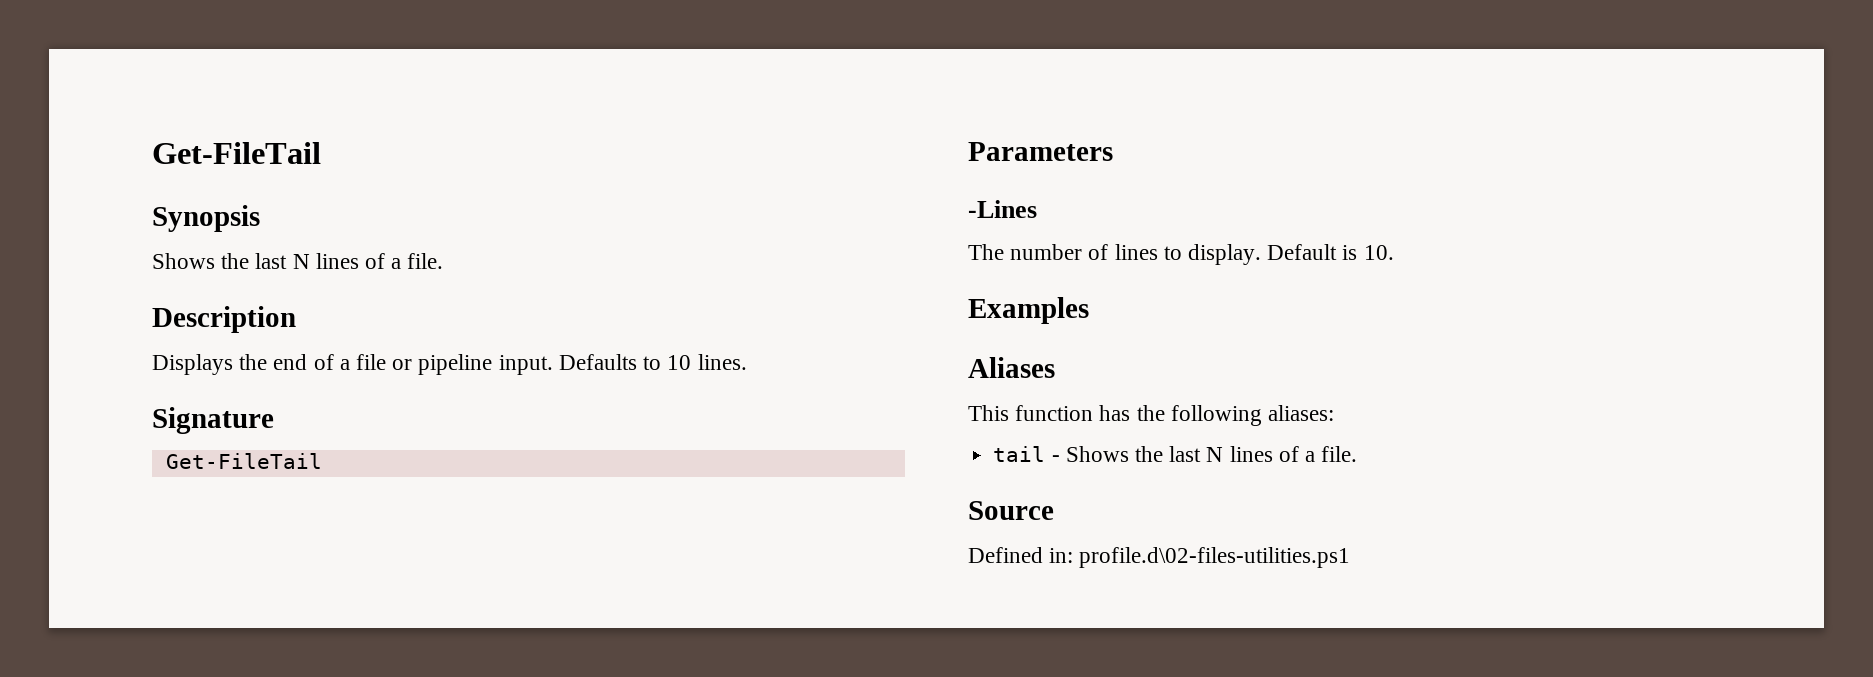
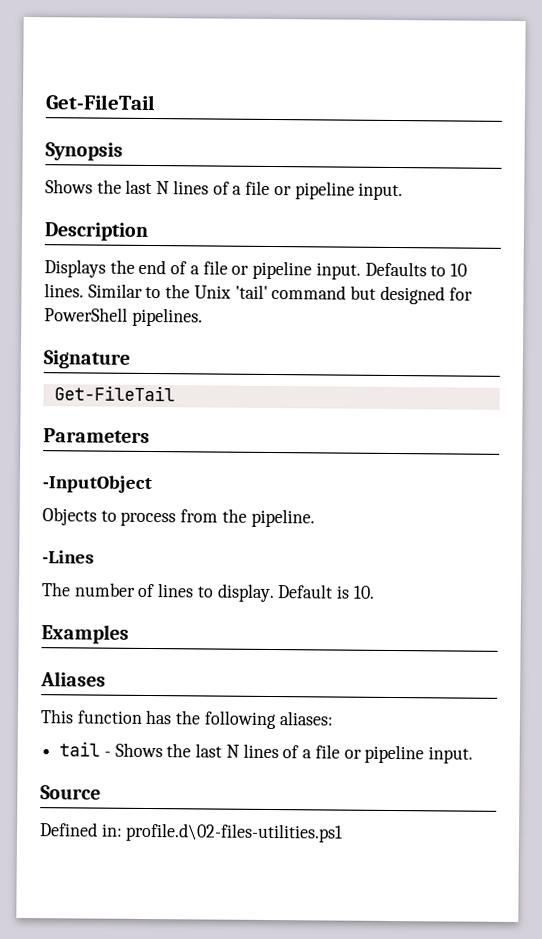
[407,253,444,269] file. -> [245,180,404,201] file or pipeline input.
[152,407,274,434] [165,453,322,469] [968,142,1113,161] // Signature // Get-FileTail // Parameters -> [87,283,473,305] [44,307,203,327] [43,350,130,369] [53,385,175,402] [43,428,150,444] [42,475,152,494] [42,507,315,528] Similar to the Unix 'tail' command but designed for PowerShell pipelines. // Signature // Get-FileTail // Parameters // -InputObject // Objects to process from the pipeline.
[1321,446,1358,462] file. -> [314,744,473,764] file or pipeline input.

